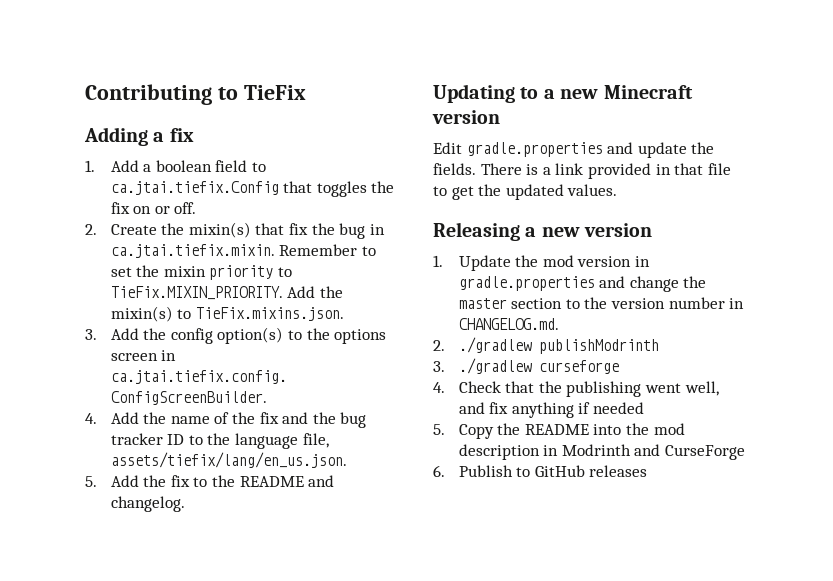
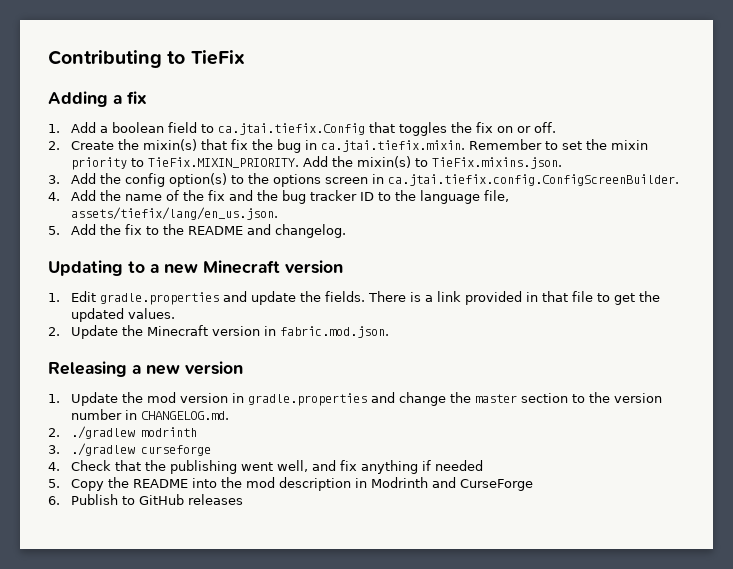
(500, 117) none -> [48,293,60,302] 1.
(618, 190) none -> [48,325,389,339] // 2. Update the Minecraft version in fabric.mod.json.
[538,339,659,354] publishModrinth -> [140,427,197,437] modrinth

